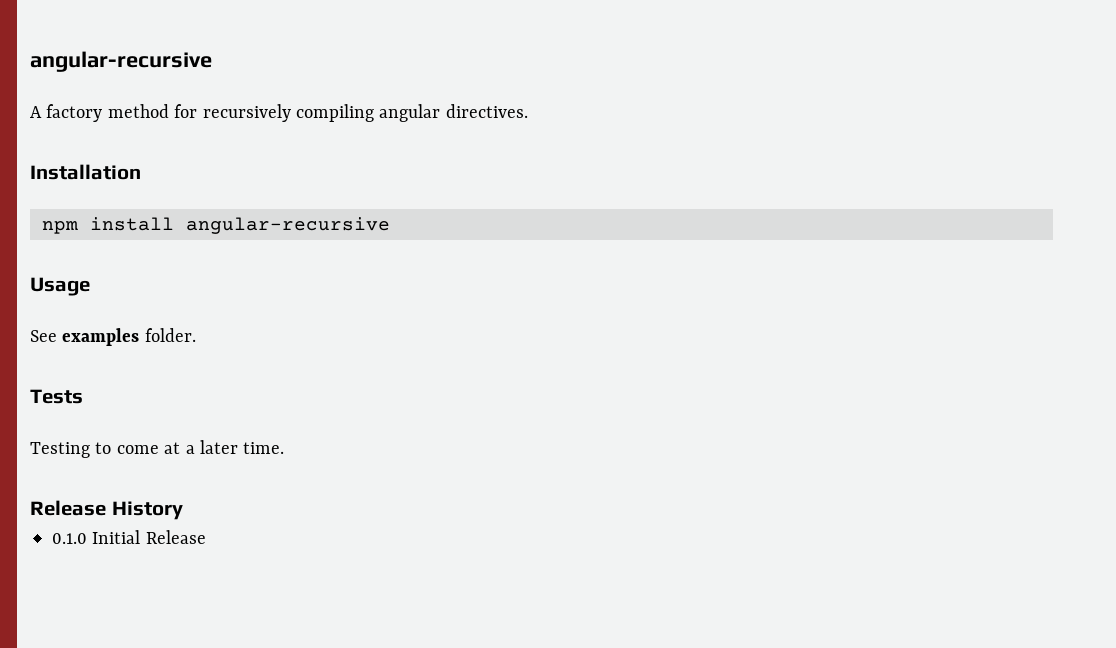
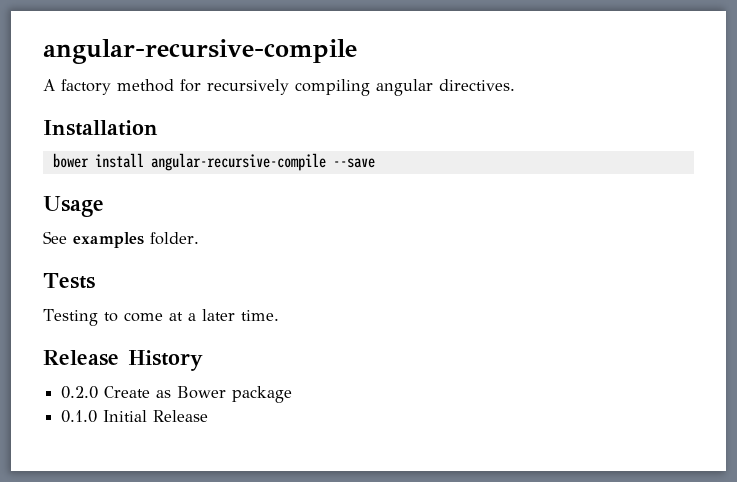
[30,51,212,72] angular-recursive -> [43,39,357,64] angular-recursive-compile
[42,217,390,234] npm install angular-recursive -> [52,153,375,171] bower install angular-recursive-compile --save
(183, 510) none -> [61,386,293,403] // 0.2.0 Create as Bower package

